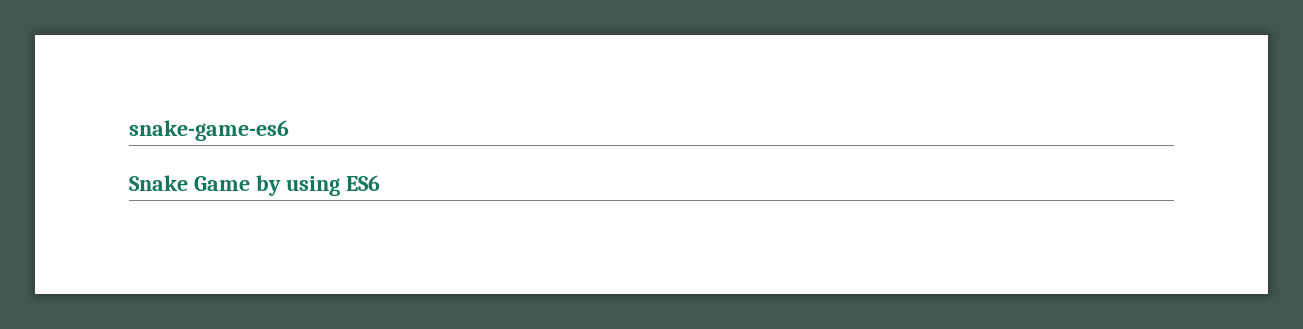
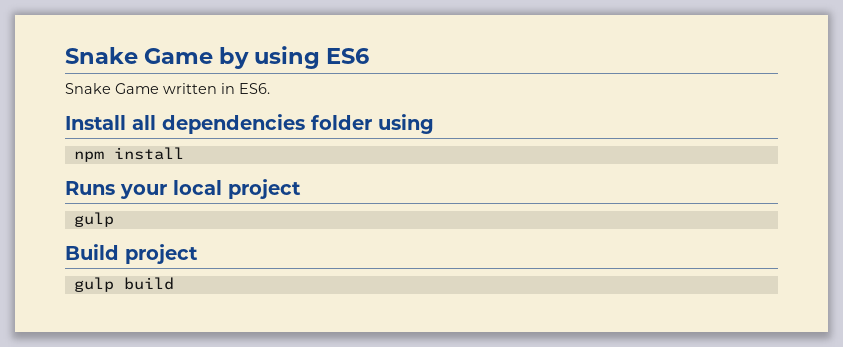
[129,120,289,141] snake-game-es6 // -> (65, 55) none
(380, 183) none -> [65,83,270,94] [65,114,434,134] [73,147,184,162] [65,179,301,199] [73,212,114,227] [65,244,198,264] [73,277,174,292] // Snake Game written in ES6. // Install all dependencies folder using // npm install // Runs your local project // gulp // Build project // gulp build

